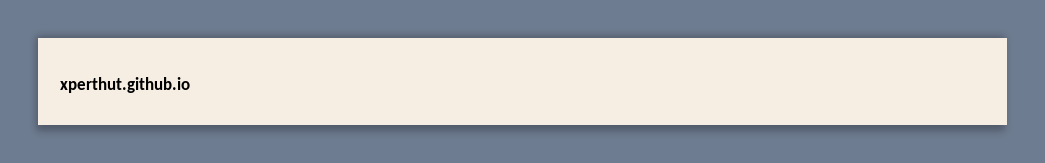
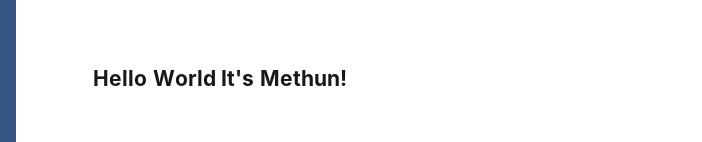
[60,77,190,93] xperthut.github.io -> [93,70,348,86] Hello World It's Methun!

